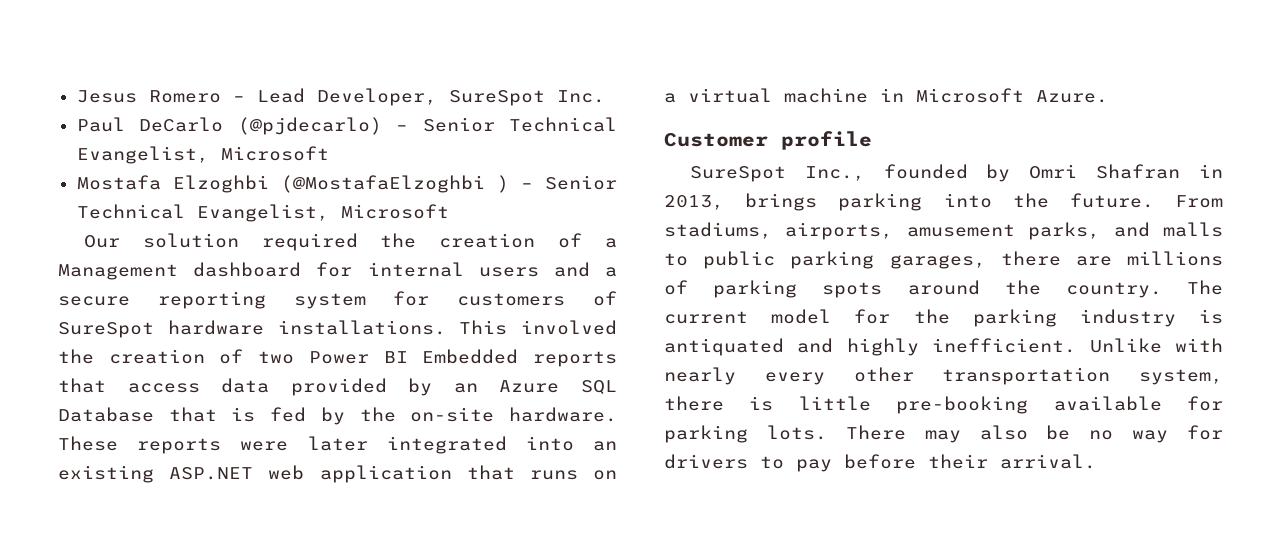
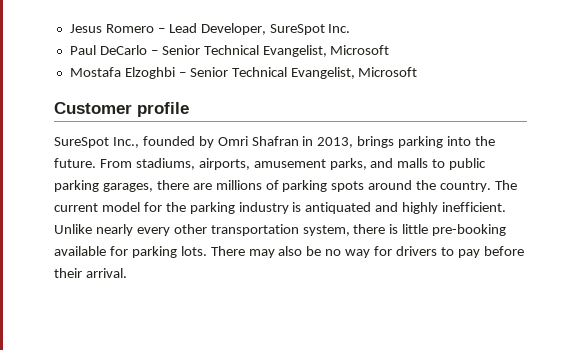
[237,117,382,135] (@pjdecarlo) -> (147, 50) none
[280,175,617,193] [76,204,449,222] [83,233,617,251] [58,262,617,280] [58,291,617,309] [58,320,617,338] [58,349,617,367] [58,378,617,396] [58,407,617,425] [58,436,617,454] [58,465,617,483] [664,88,1108,103] (@MostafaElzoghbi ) – Senior Technical Evangelist, Microsoft // Our solution required the creation of a Management dashboard for internal users and a secure reporting system for customers of SureSpot hardware installations. This involved the creation of two Power BI Embedded reports that access data provided by an Azure SQL Database that is fed by the on-site hardware. These reports were later integrated into an existing ASP.NET web application that runs on a virtual machine in Microsoft Azure. -> [178,67,418,79] – Senior Technical Evangelist, Microsoft
[1175,338,1223,352] with -> (92, 229) none

